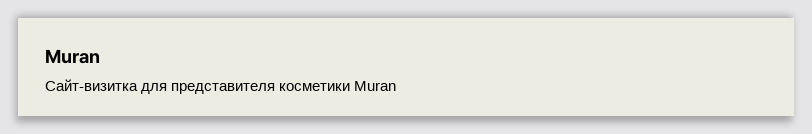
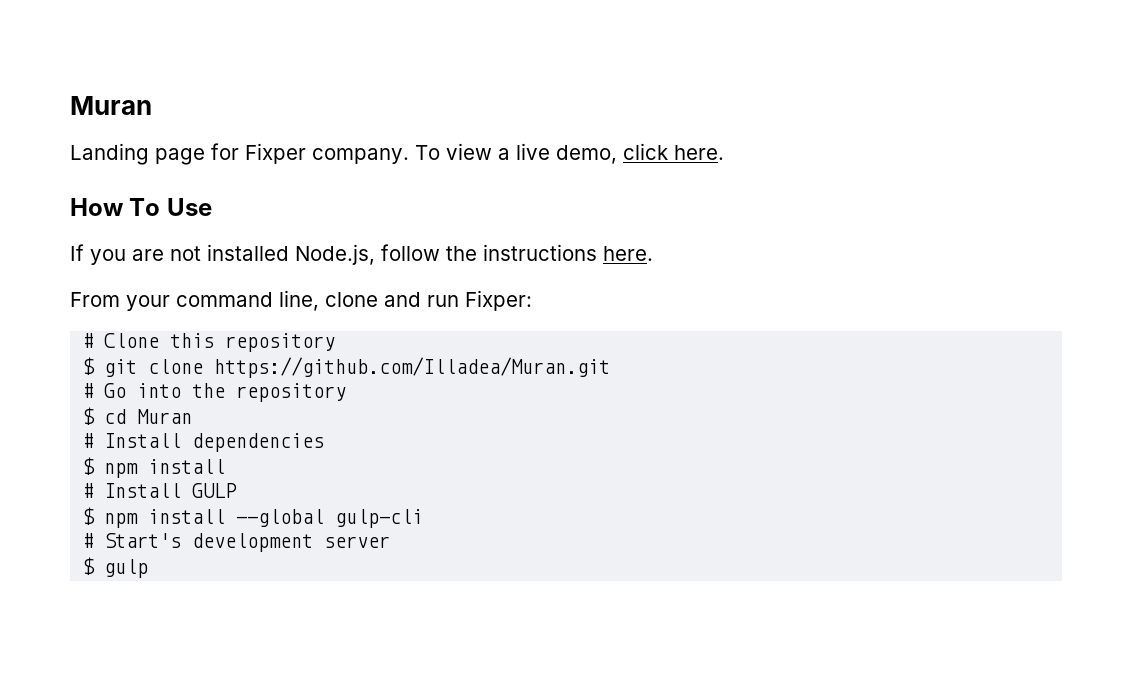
[45,49,100,64] [45,79,397,94] Muran // Сайт-визитка для представителя косметики Muran -> [70,96,152,115] [70,143,724,165] [70,198,212,216] [70,244,653,265] [70,290,532,311] [82,333,336,352] [82,357,611,378] [82,383,347,402] [82,407,193,425] [82,433,325,452] [82,457,226,478] [82,483,238,498] [82,507,424,528] [82,533,391,552] [82,557,149,578] Muran // Landing page for Fixper company. To view a live demo, click here. // How To Use // If you are not installed Node.js, follow the instructions here. // From your command line, clone and run Fixper: // # Clone this repository // $ git clone https://github.com/Illadea/Muran.git // # Go into the repository // $ cd Muran // # Install dependencies // $ npm install // # Install GULP // $ npm install --global gulp-cli // # Start's development server // $ gulp

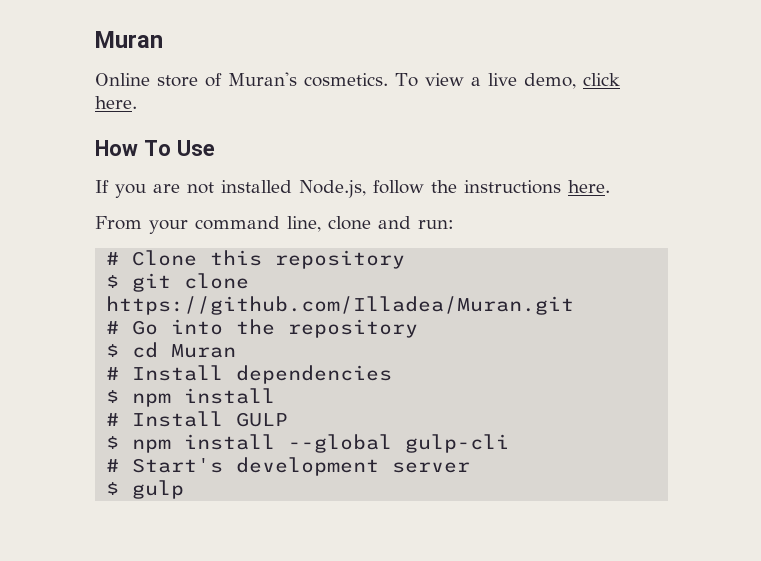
[70,96,152,115] [70,143,409,165] Muran // Landing page for Fixper company. -> [95,31,163,48] [95,72,388,87] Muran // Online store of Muran's cosmetics.
[427,290,532,311] run Fixper: -> [418,220,454,229] run:

